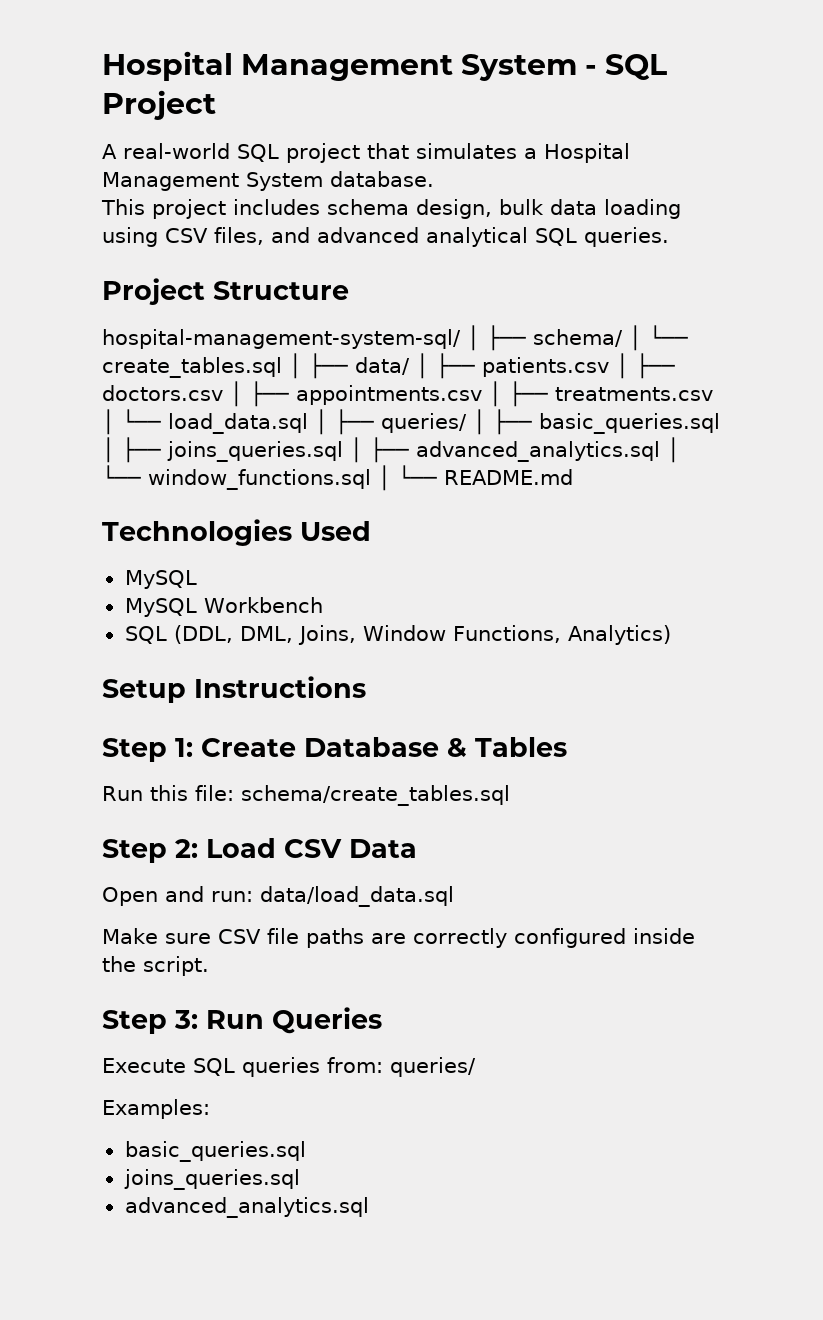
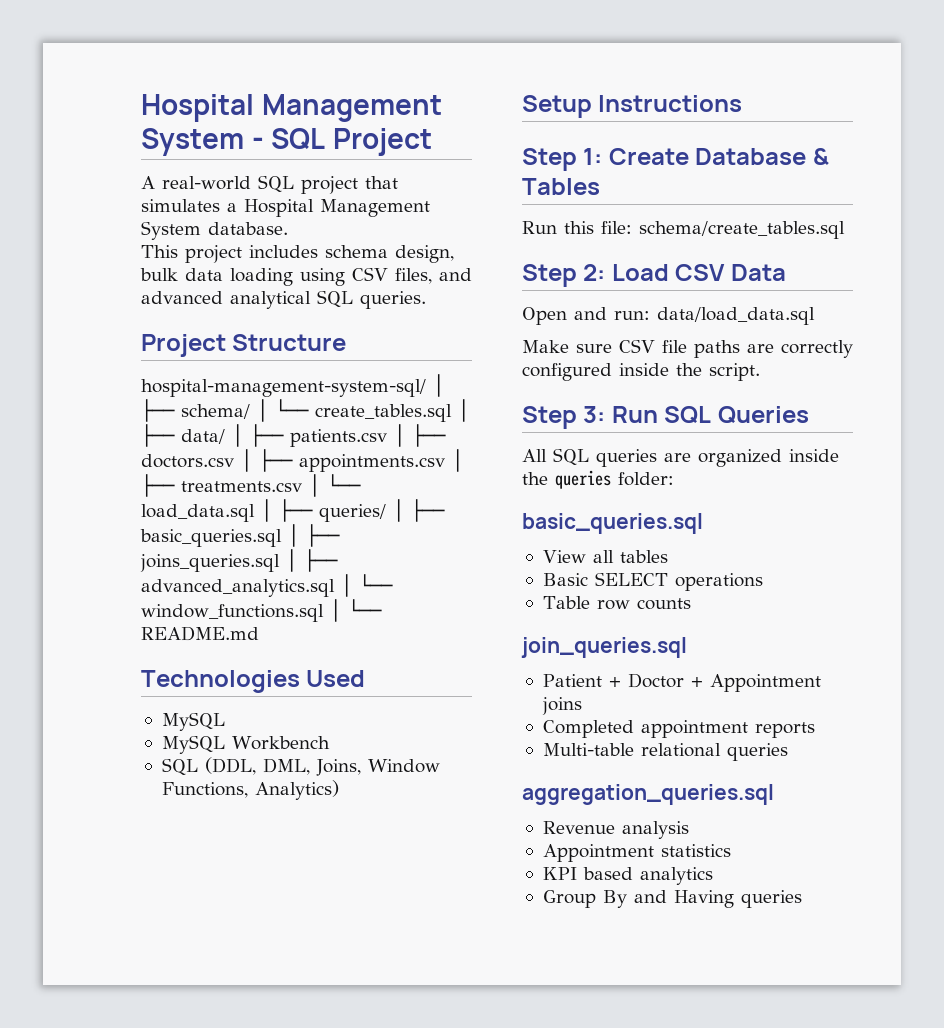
(264, 1019) none -> [664,406,712,424] SQL
[102,1058,186,1073] Execute -> [522,449,547,462] All
[326,1057,476,1077] [102,1099,210,1119] [124,1141,306,1162] [123,1169,300,1190] [124,1197,369,1218] from: queries/ // Examples: // basic_queries.sql // joins_queries.sql // advanced_analytics.sql -> [664,449,839,467] [522,470,674,489] [522,513,703,534] [542,550,668,563] [542,572,763,591] [542,596,691,610] [521,637,687,658] [542,673,821,692] [541,697,582,715] [542,720,815,738] [542,743,788,761] [522,784,774,805] [542,821,689,839] [542,844,731,862] [542,867,713,885] [542,890,802,908] are organized inside the queries folder: // basic_queries.sql // View all tables // Basic SELECT operations // Table row counts // join_queries.sql // Patient + Doctor + Appointment joins // Completed appointment reports // Multi-table relational queries // aggregation_queries.sql // Revenue analysis // Appointment statistics // KPI based analytics // Group By and Having queries

